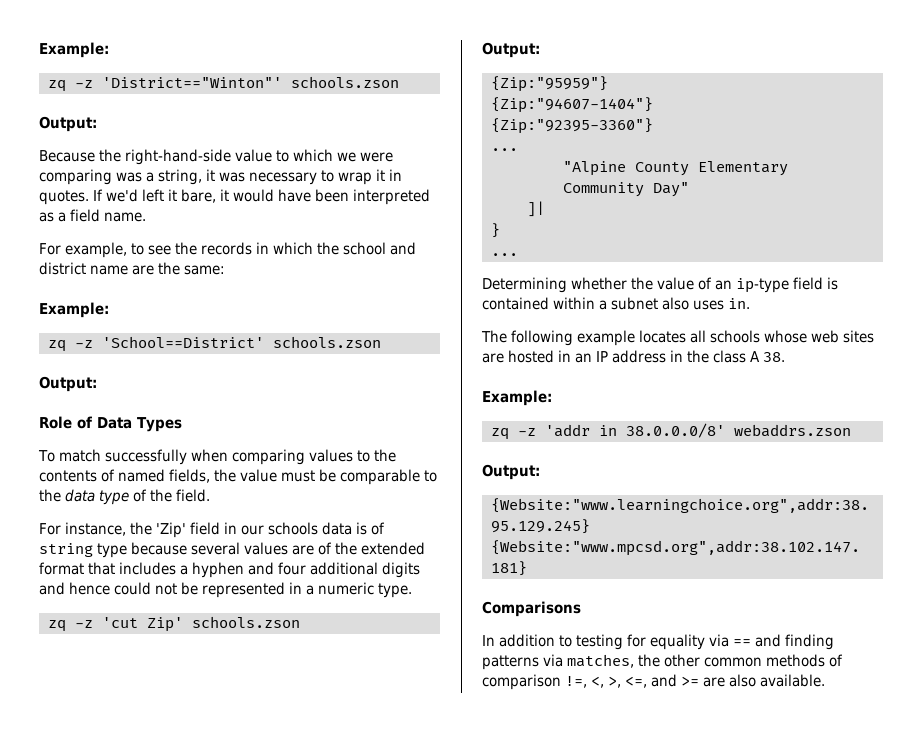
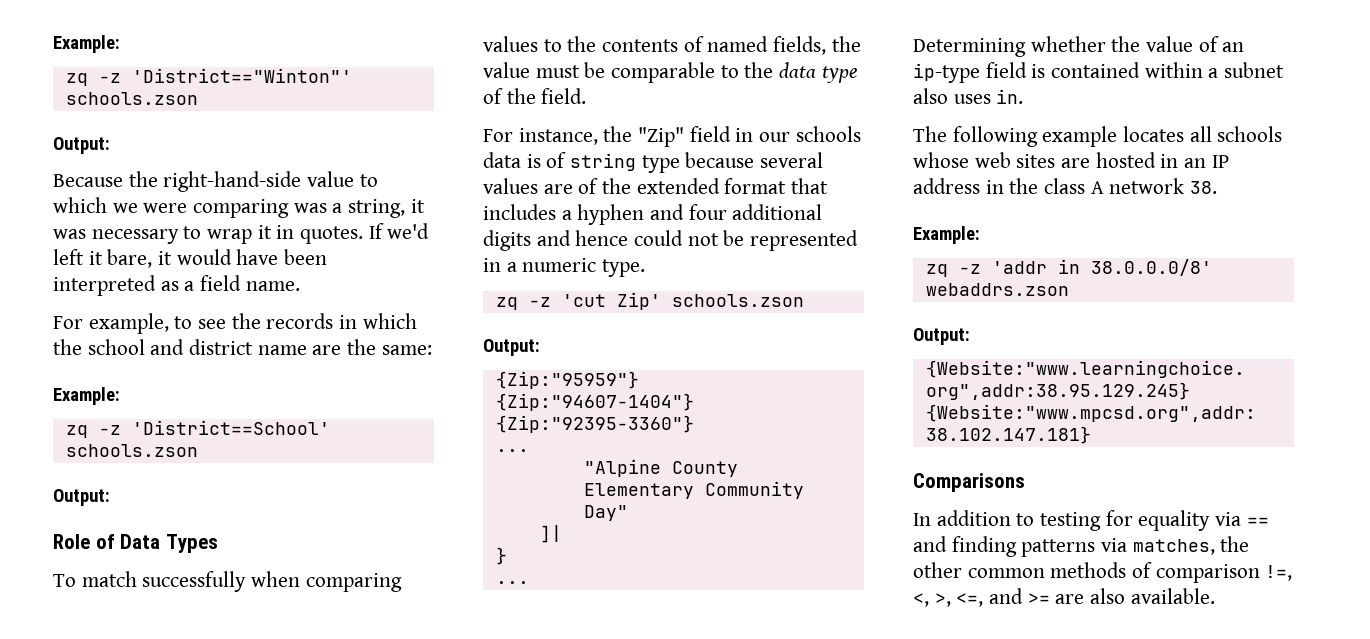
[101,336,264,348] 'School==District' -> [131,420,330,435] 'District==School'
[156,522,186,538] 'Zip' -> [638,127,685,147] "Zip"
(760, 356) none -> [1109,178,1185,194] network

